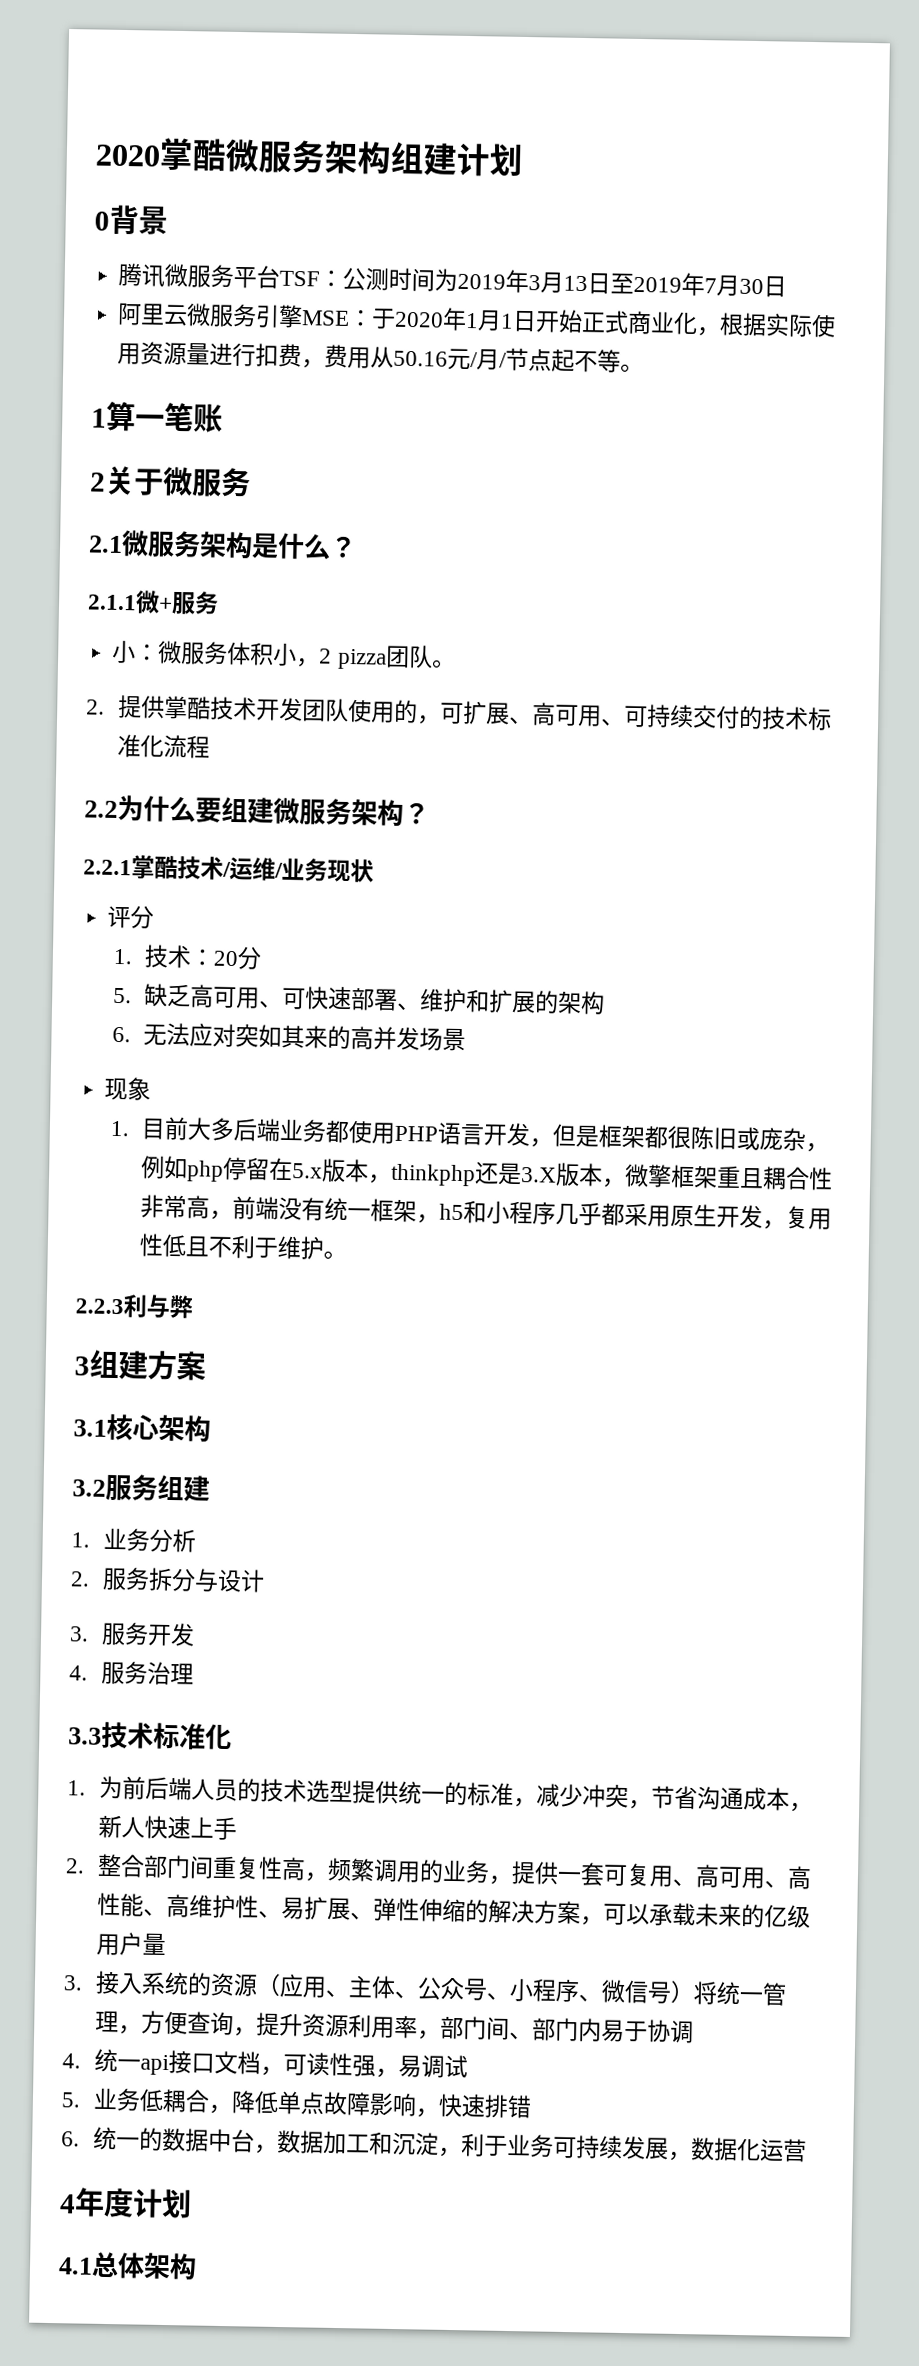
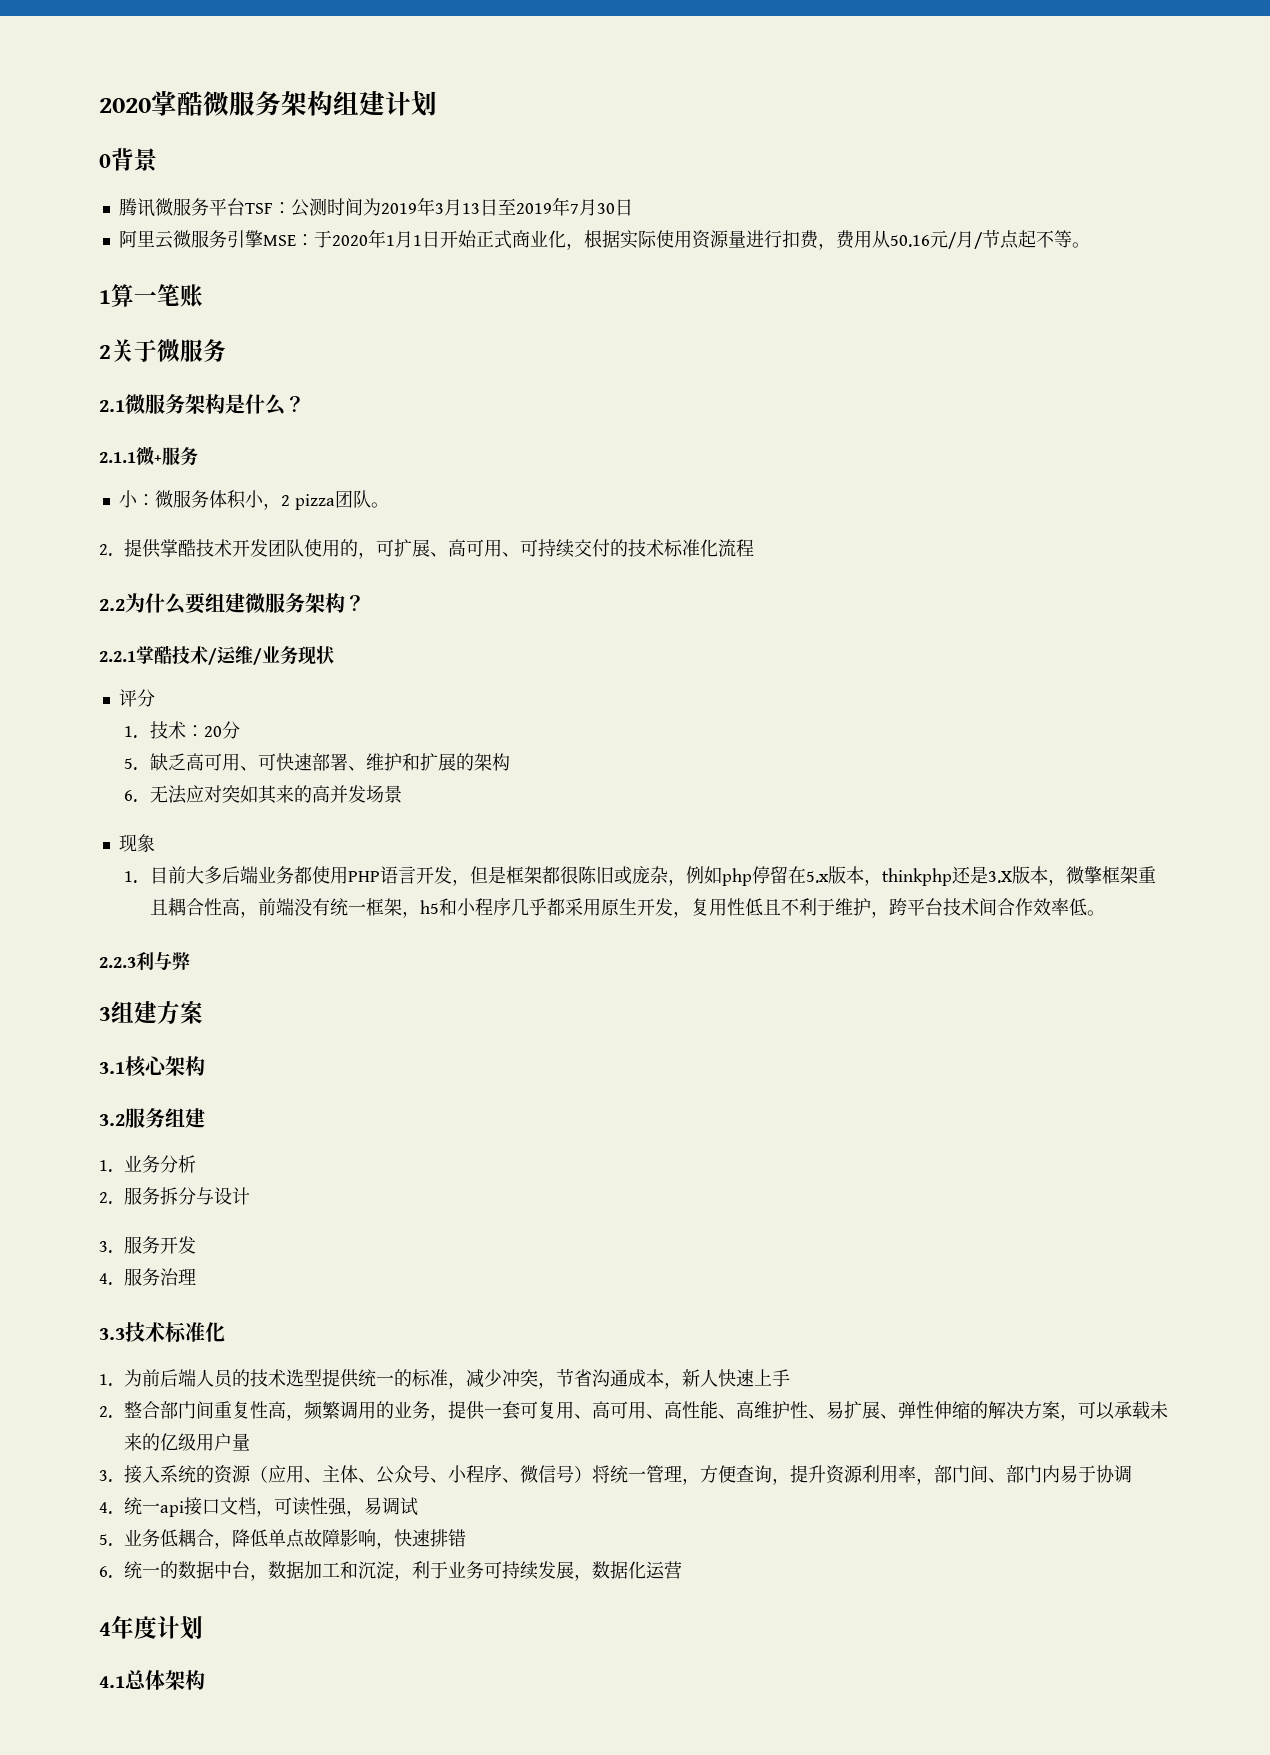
[140,1194,188,1219] 非常 -> (222, 907) none
(326, 1248) none -> [870,898,1087,918] ，跨平台技术间合作效率低

